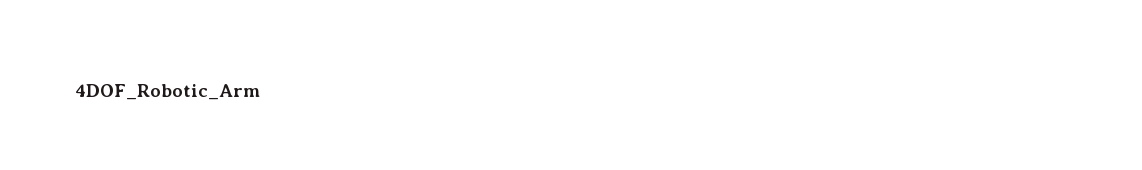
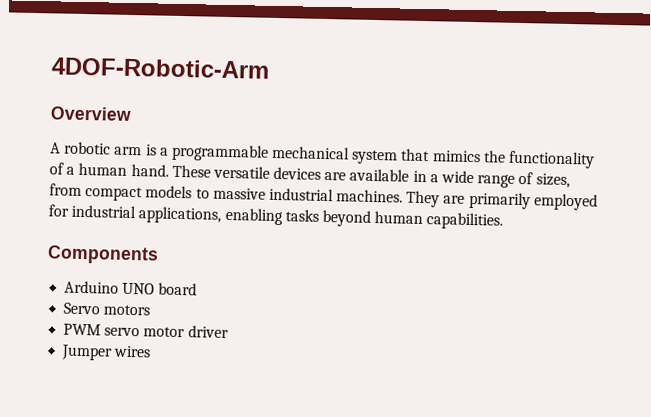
[75,84,260,100] 4DOF_Robotic_Arm -> [51,57,270,79] [50,106,132,121] [50,141,596,169] [49,162,570,189] [49,183,598,211] [48,204,504,230] [47,245,159,265] [64,280,198,296] [63,302,151,316] [63,323,229,339] [61,344,152,361] 4DOF-Robotic-Arm // Overview // A robotic arm is a programmable mechanical system that mimics the functionality of a human hand. These versatile devices are available in a wide range of sizes, from compact models to massive industrial machines. They are primarily employed for industrial applications, enabling tasks beyond human capabilities. // Components // Arduino UNO board // Servo motors // PWM servo motor driver // Jumper wires

